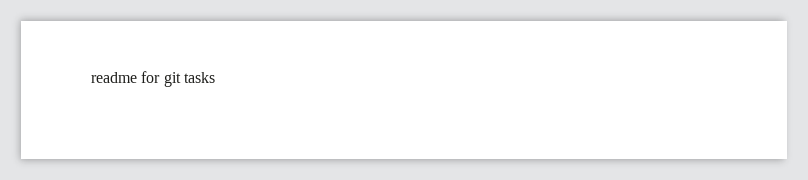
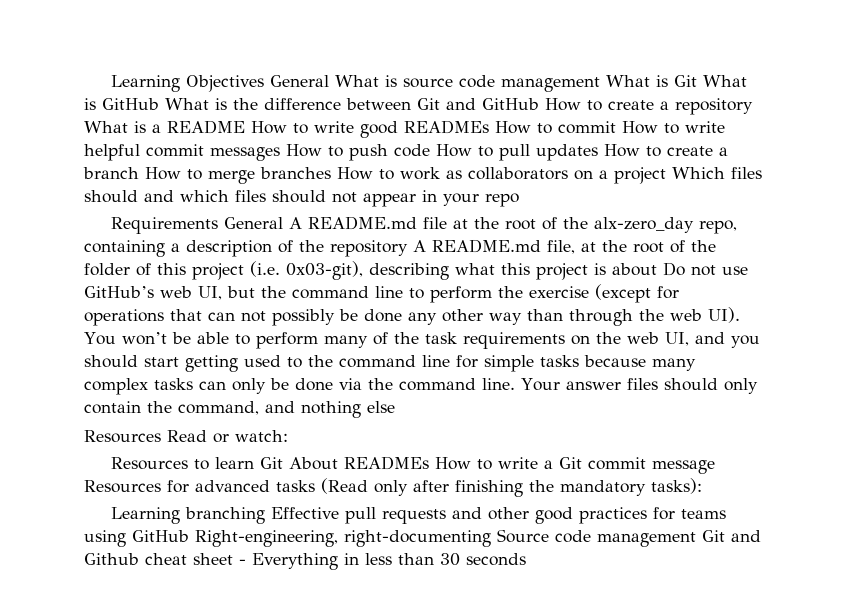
[91,71,215,87] readme for git tasks -> [111,75,748,92] [84,98,753,115] [84,120,725,138] [84,144,728,161] [83,167,762,184] [84,190,519,207] [111,216,738,234] [84,239,716,257] [84,261,748,280] [84,284,679,303] [84,307,740,326] [84,332,760,349] [84,355,696,372] [84,378,758,395] [84,401,395,418] [84,430,288,443] [111,456,716,474] [84,478,702,497] [111,507,727,524] [84,529,761,547] [84,553,526,570] Learning Objectives General What is source code management What is Git What is GitHub What is the difference between Git and GitHub How to create a repository What is a README How to write good READMEs How to commit How to write helpful commit messages How to push code How to pull updates How to create a branch How to merge branches How to work as collaborators on a project Which files should and which files should not appear in your repo // Requirements General A README.md file at the root of the alx-zero_day repo, containing a description of the repository A README.md file, at the root of the folder of this project (i.e. 0x03-git), describing what this project is about Do not use GitHub’s web UI, but the command line to perform the exercise (except for operations that can not possibly be done any other way than through the web UI). You won’t be able to perform many of the task requirements on the web UI, and you should start getting used to the command line for simple tasks because many complex tasks can only be done via the command line. Your answer files should only contain the command, and nothing else // Resources Read or watch: // Resources to learn Git About READMEs How to write a Git commit message Resources for advanced tasks (Read only after finishing the mandatory tasks): // Learning branching Effective pull requests and other good practices for teams using GitHub Right-engineering, right-documenting Source code management Git and Github cheat sheet - Everything in less than 30 seconds

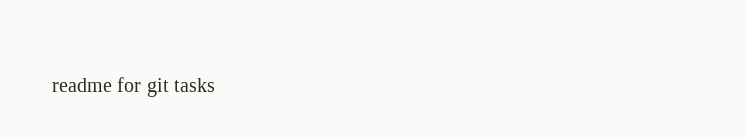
[111,75,748,92] [84,98,753,115] [84,120,725,138] [84,144,728,161] [83,167,762,184] [84,190,519,207] [111,216,738,234] [84,239,716,257] [84,261,748,280] [84,284,679,303] [84,307,740,326] [84,332,760,349] [84,355,696,372] [84,378,758,395] [84,401,395,418] [84,430,288,443] [111,456,716,474] [84,478,702,497] [111,507,727,524] [84,529,761,547] [84,553,526,570] Learning Objectives General What is source code management What is Git What is GitHub What is the difference between Git and GitHub How to create a repository What is a README How to write good READMEs How to commit How to write helpful commit messages How to push code How to pull updates How to create a branch How to merge branches How to work as collaborators on a project Which files should and which files should not appear in your repo // Requirements General A README.md file at the root of the alx-zero_day repo, containing a description of the repository A README.md file, at the root of the folder of this project (i.e. 0x03-git), describing what this project is about Do not use GitHub’s web UI, but the command line to perform the exercise (except for operations that can not possibly be done any other way than through the web UI). You won’t be able to perform many of the task requirements on the web UI, and you should start getting used to the command line for simple tasks because many complex tasks can only be done via the command line. Your answer files should only contain the command, and nothing else // Resources Read or watch: // Resources to learn Git About READMEs How to write a Git commit message Resources for advanced tasks (Read only after finishing the mandatory tasks): // Learning branching Effective pull requests and other good practices for teams using GitHub Right-engineering, right-documenting Source code management Git and Github cheat sheet - Everything in less than 30 seconds -> [52,77,216,97] readme for git tasks

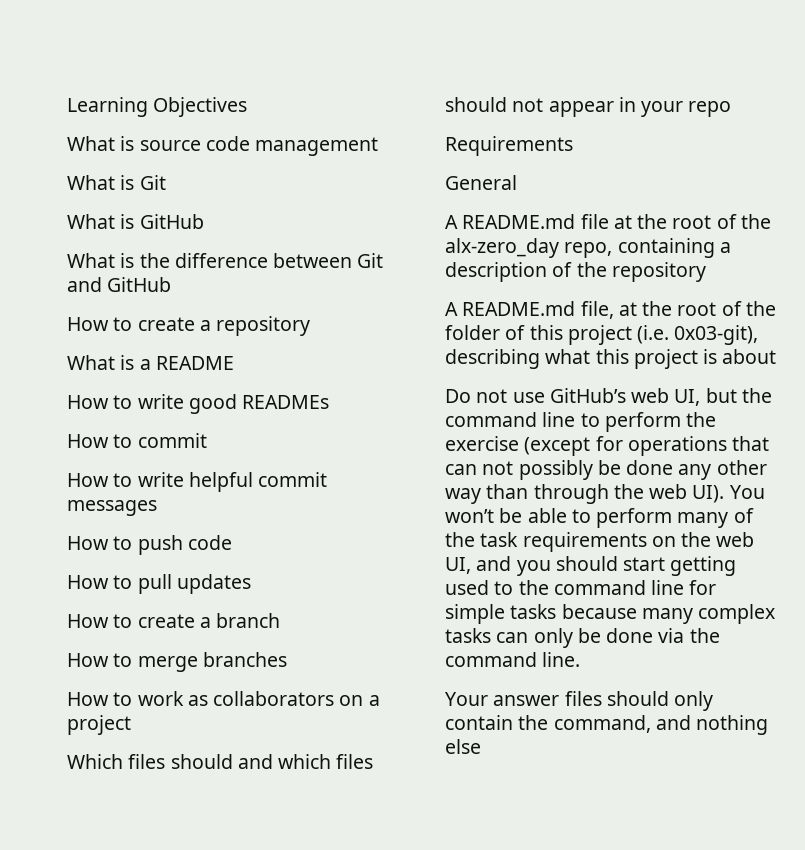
[52,77,216,97] readme for git tasks -> [67,97,248,117] [67,136,379,156] [67,175,166,190] [67,214,204,229] [67,253,384,268] [67,277,172,292] [67,316,311,336] [67,355,234,370] [67,394,330,414] [67,433,207,448] [67,472,328,492] [67,500,157,516] [67,535,232,555] [67,574,251,594] [67,613,281,628] [67,652,287,672] [67,691,380,706] [67,715,131,735] [67,754,374,769] [445,97,732,117] [445,136,573,156] [445,175,517,190] [445,214,771,229] [445,238,731,258] [445,262,706,282] [445,301,776,319] [445,325,759,345] [445,349,777,369] [445,388,772,406] [445,412,717,432] [445,436,770,456] [445,460,767,480] [445,484,765,504] [445,508,754,528] [445,532,755,552] [445,556,737,576] [445,580,717,595] [445,604,776,624] [445,628,720,648] [445,652,581,667] [445,691,714,711] [445,715,769,735] [445,739,481,754] Learning Objectives // What is source code management // What is Git // What is GitHub // What is the difference between Git and GitHub // How to create a repository // What is a README // How to write good READMEs // How to commit // How to write helpful commit messages // How to push code // How to pull updates // How to create a branch // How to merge branches // How to work as collaborators on a project // Which files should and which files should not appear in your repo // Requirements // General // A README.md file at the root of the alx-zero_day repo, containing a description of the repository // A README.md file, at the root of the folder of this project (i.e. 0x03-git), describing what this project is about // Do not use GitHub’s web UI, but the command line to perform the exercise (except for operations that can not possibly be done any other way than through the web UI). You won’t be able to perform many of the task requirements on the web UI, and you should start getting used to the command line for simple tasks because many complex tasks can only be done via the command line. // Your answer files should only contain the command, and nothing else

